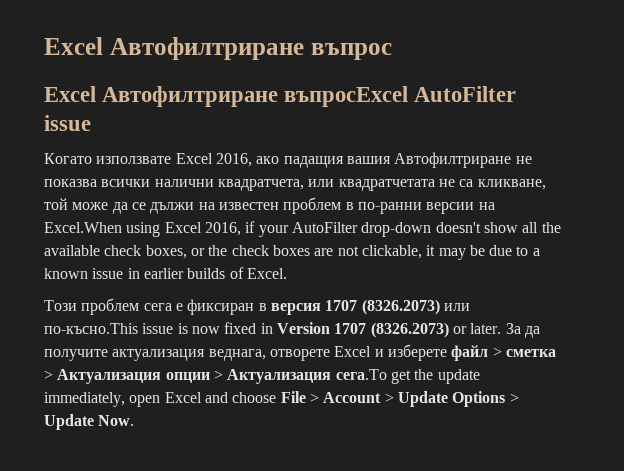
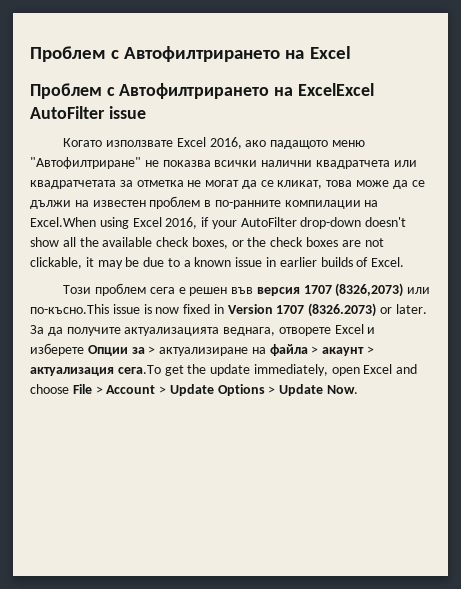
[44,37,392,60] [44,86,409,107] Excel Автофилтриране въпрос // Excel Автофилтриране въпросExcel -> [30,46,351,62] [30,83,374,99] Проблем с Автофилтрирането на Excel // Проблем с Автофилтрирането на ExcelExcel
[283,152,512,168] падащия вашия Автофилтриране -> [270,140,365,149] [30,157,141,169] падащото меню "Автофилтриране"
[217,179,304,191] квадратчета, -> [315,160,390,169] квадратчета
[438,179,546,190] [44,198,68,210] не са кликване, той -> [119,180,353,189] за отметка не могат да се кликат, това
[357,202,475,214] по-ранни версии -> [214,200,361,209] по-ранните компилации
[187,299,267,315] фиксиран в -> [189,287,254,296] решен във
[361,299,440,315] (8326.2073) -> [335,283,404,297] (8326,2073)
[112,349,206,361] актуализация -> [124,327,220,336] актуализацията
[451,345,556,361] [44,369,332,384] файл > сметка > Актуализация опции > Актуализация -> [87,344,375,356] [30,367,114,376] Опции за > актуализиране на файла > акаунт > актуализация

